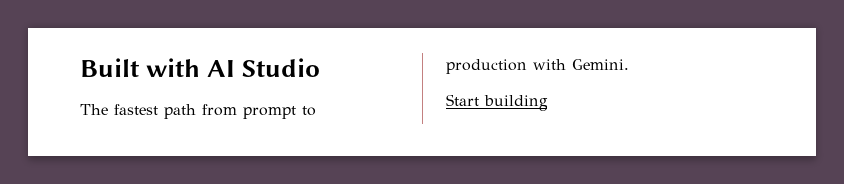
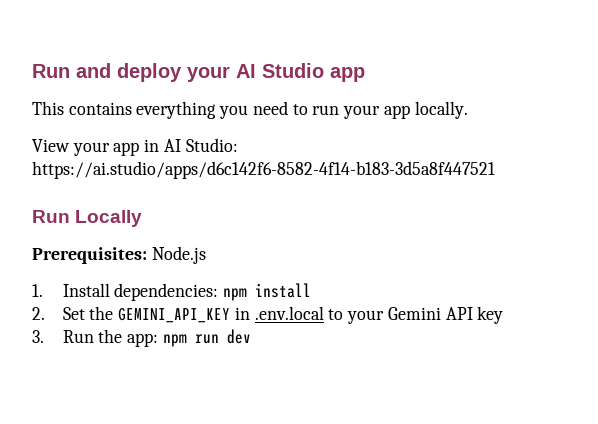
[80,58,321,77] [80,104,316,119] [446,59,629,74] [446,94,548,111] Built with AI Studio // The fastest path from prompt to production with Gemini. // Start building -> [32,63,365,82] [32,101,468,119] [32,138,238,156] [32,161,495,179] [32,210,143,227] [32,246,206,264] [32,283,312,301] [32,306,504,324] [32,329,251,347] Run and deploy your AI Studio app // This contains everything you need to run your app locally. // View your app in AI Studio: https://ai.studio/apps/d6c142f6-8582-4f14-b183-3d5a8f447521 // Run Locally // Prerequisites: Node.js // 1. Install dependencies: npm install // 2. Set the GEMINI_API_KEY in .env.local to your Gemini API key // 3. Run the app: npm run dev

